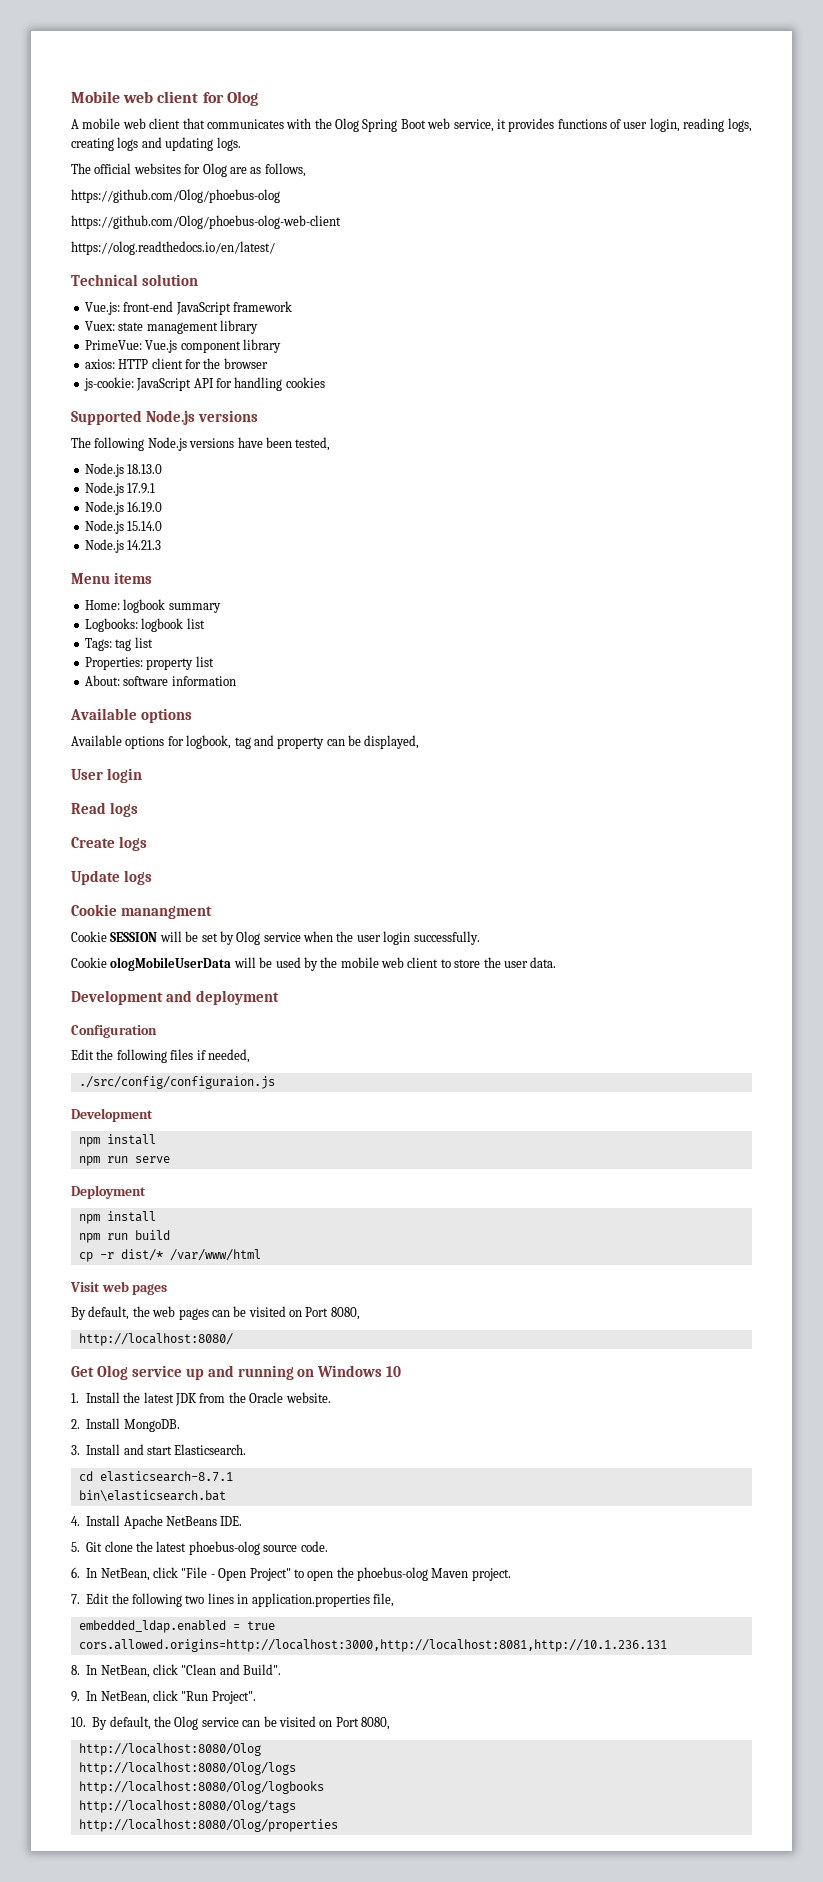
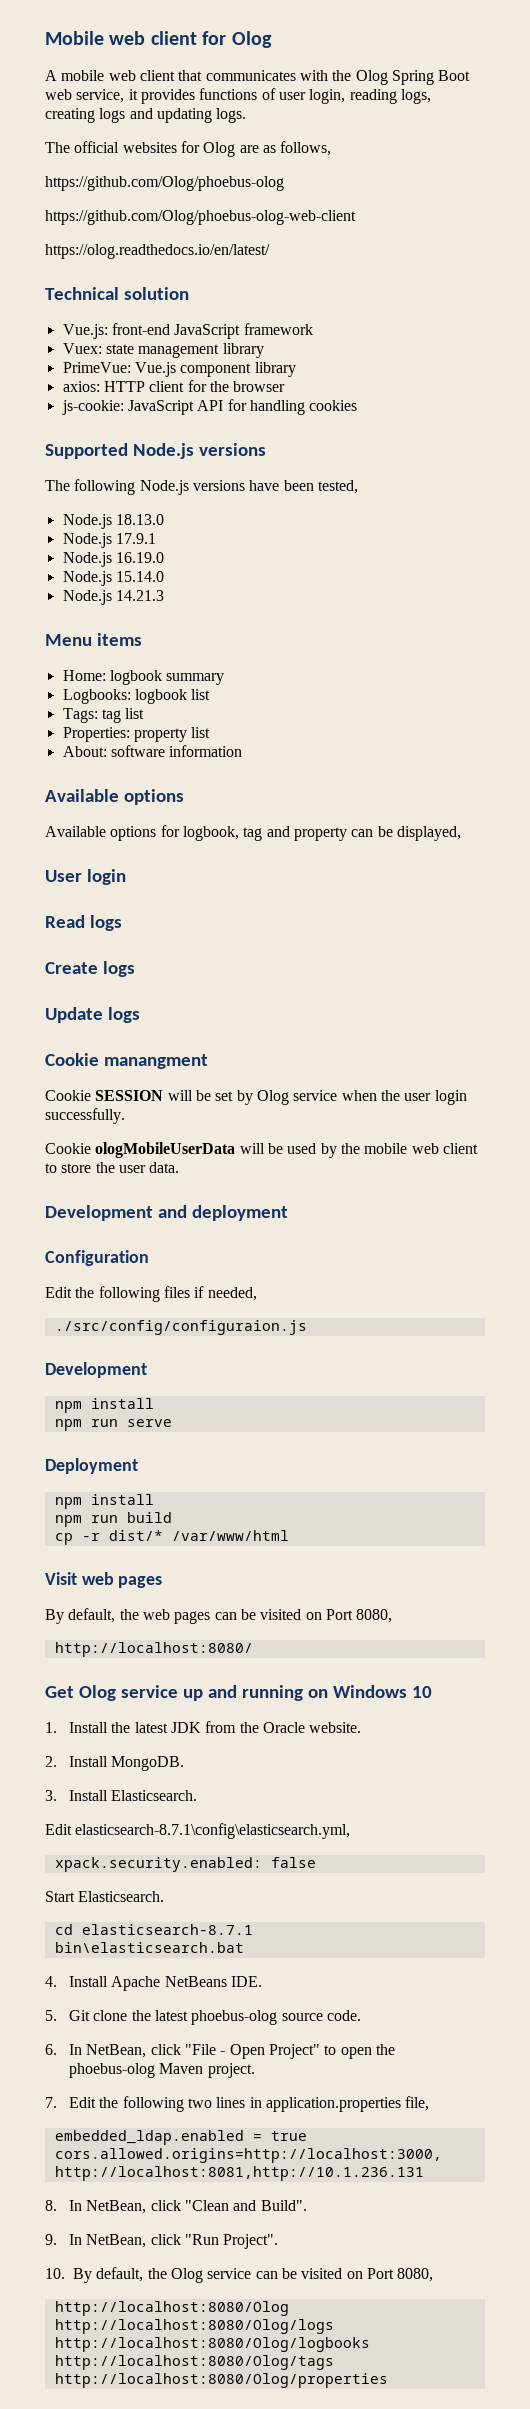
[123,1444,172,1455] and start -> [111,1790,198,1801] [45,1823,351,1839] [54,1857,316,1872] [45,1891,75,1902] Elasticsearch. // Edit elasticsearch-8.7.1\config\elasticsearch.yml, // xpack.security.enabled: false // Start

